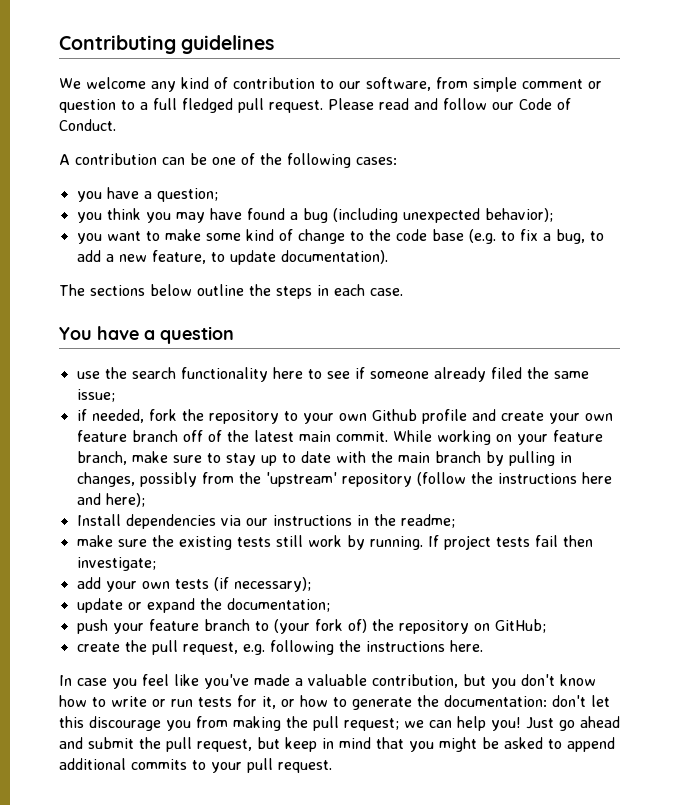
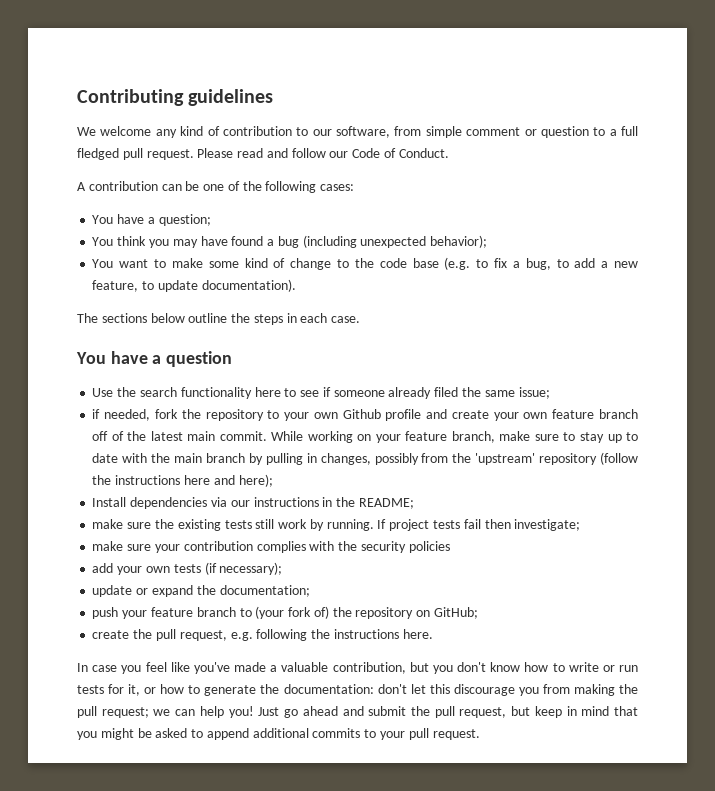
[76,191,102,202] you -> [92,215,114,224] You
[76,212,102,223] you -> [92,237,114,246] You
[76,233,102,244] you -> [92,259,114,268] You
[76,371,100,379] use -> [92,388,114,397] Use
[400,514,455,528] readme; -> [358,498,414,509] README;
(156, 564) none -> [92,541,450,553] // make sure your contribution complies with the security policies

